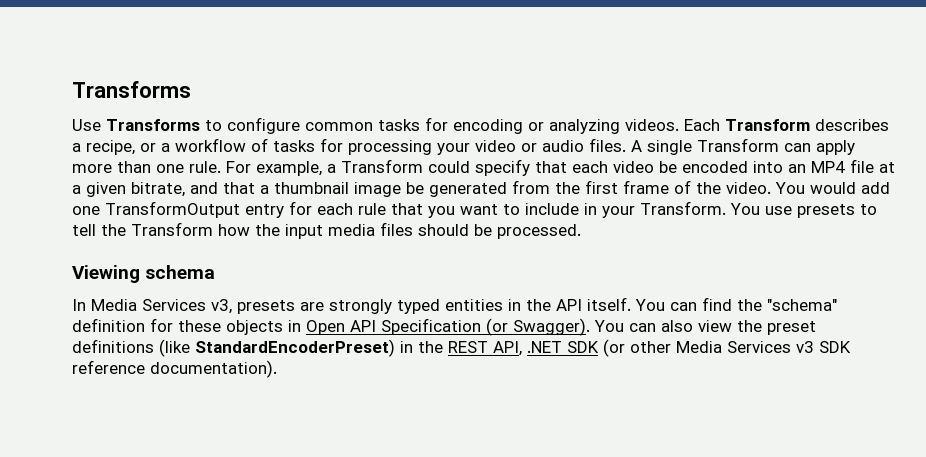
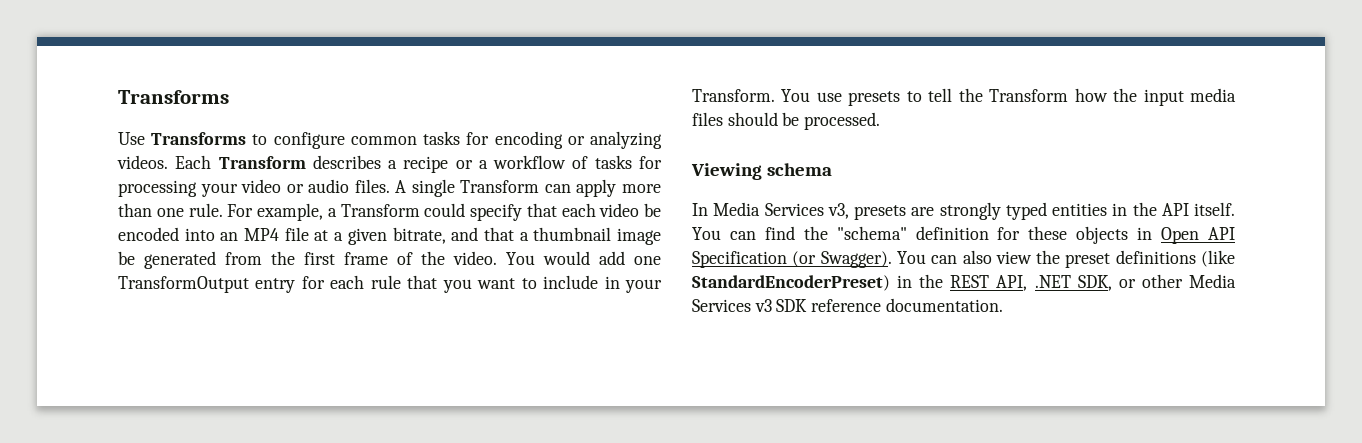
[86,140,135,155] recipe, -> [403,156,449,173] recipe
[567,339,625,357] SDK (or -> [1077,275,1136,291] SDK, or
[150,360,277,378] documentation). -> [885,298,1003,312] documentation.

